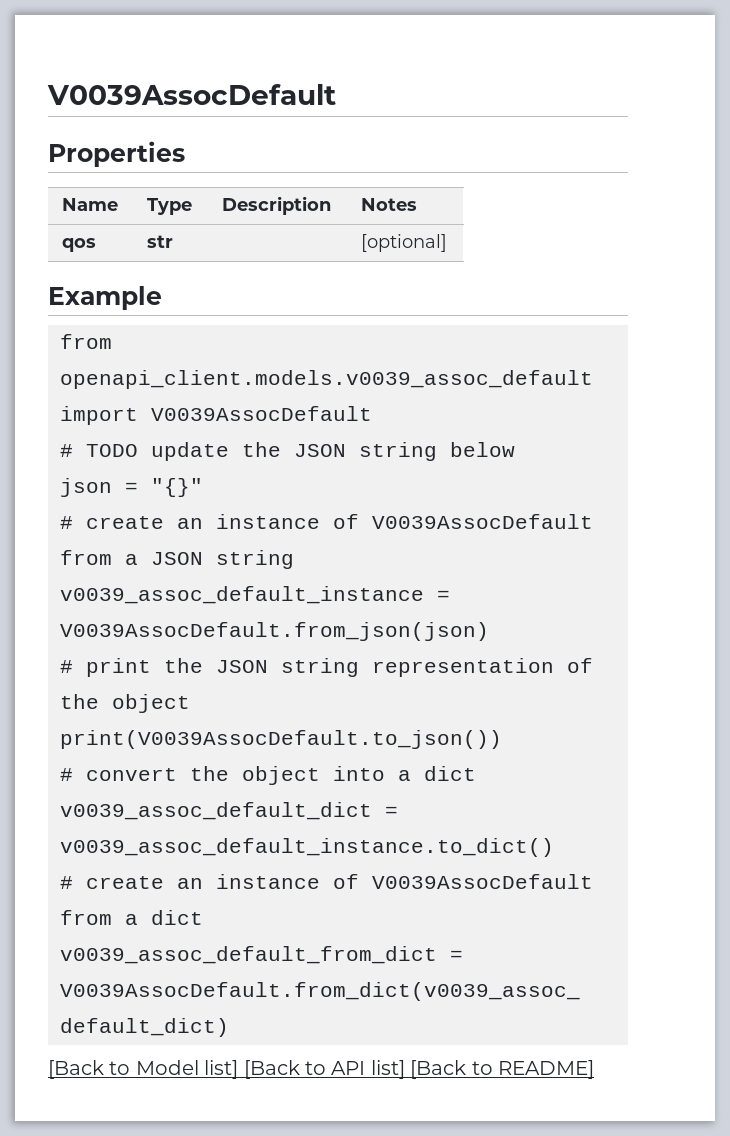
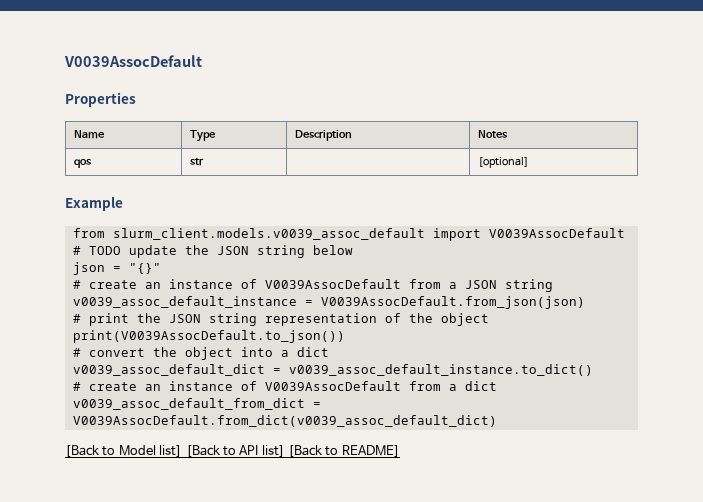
[60,370,593,389] openapi_client.models.v0039_assoc_default -> [112,228,425,240] slurm_client.models.v0039_assoc_default

